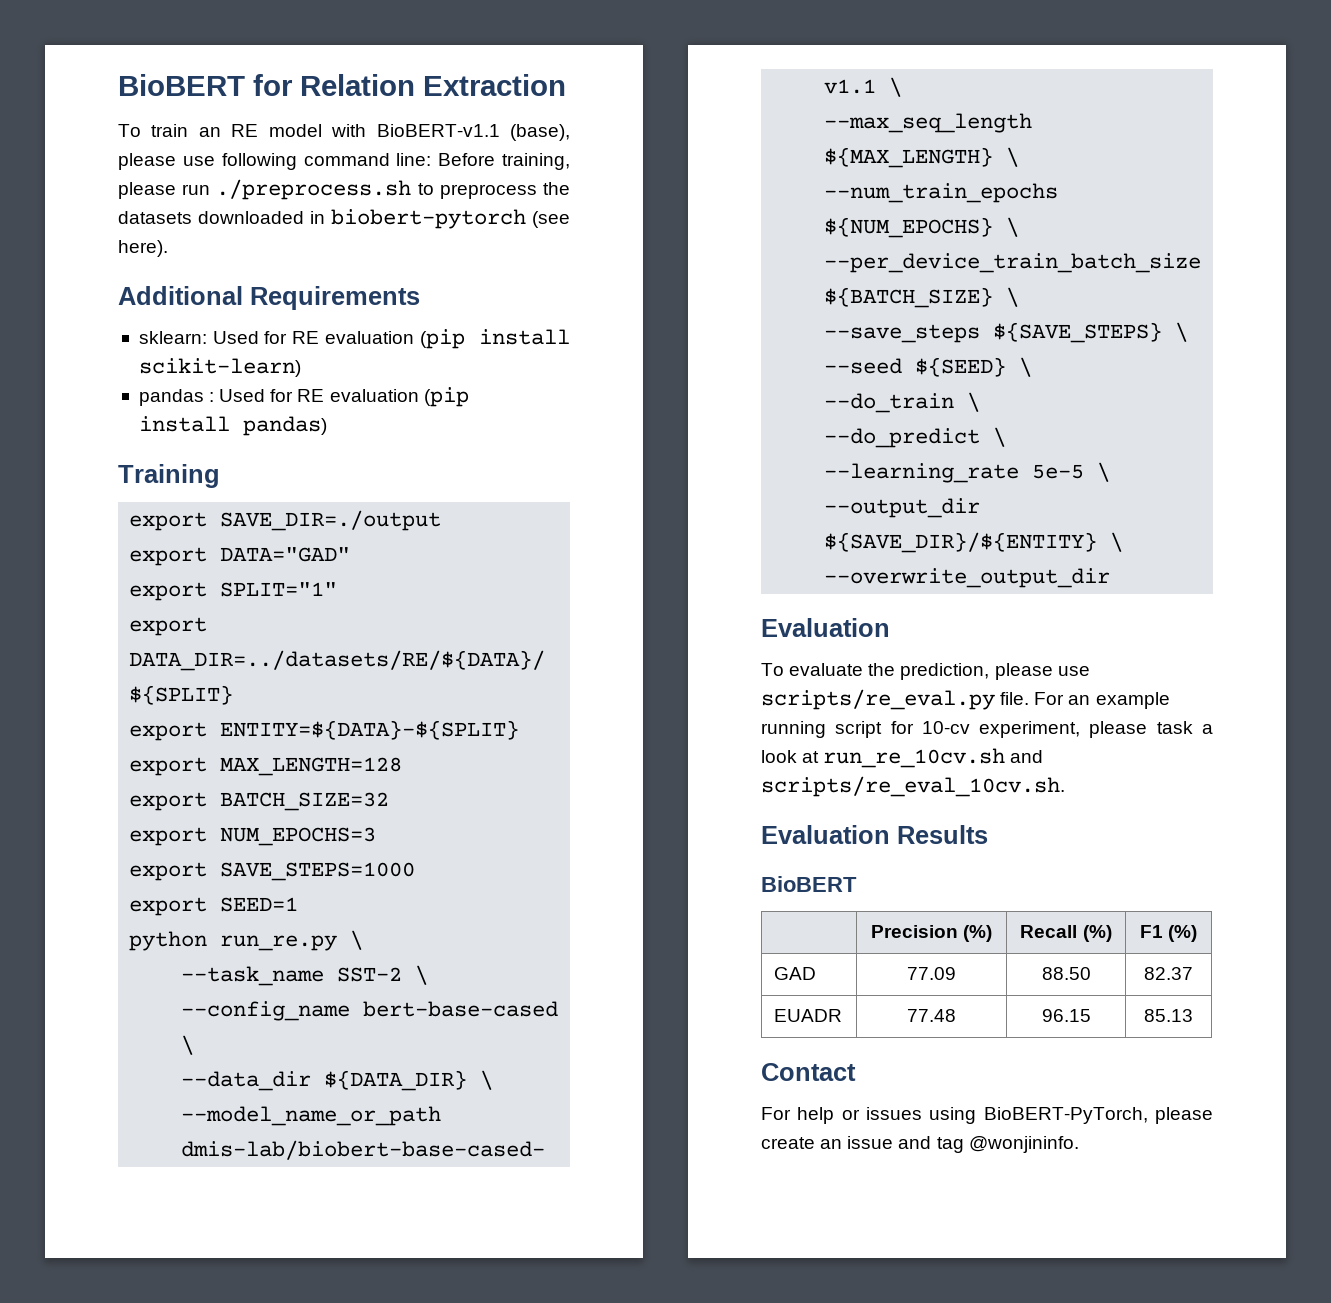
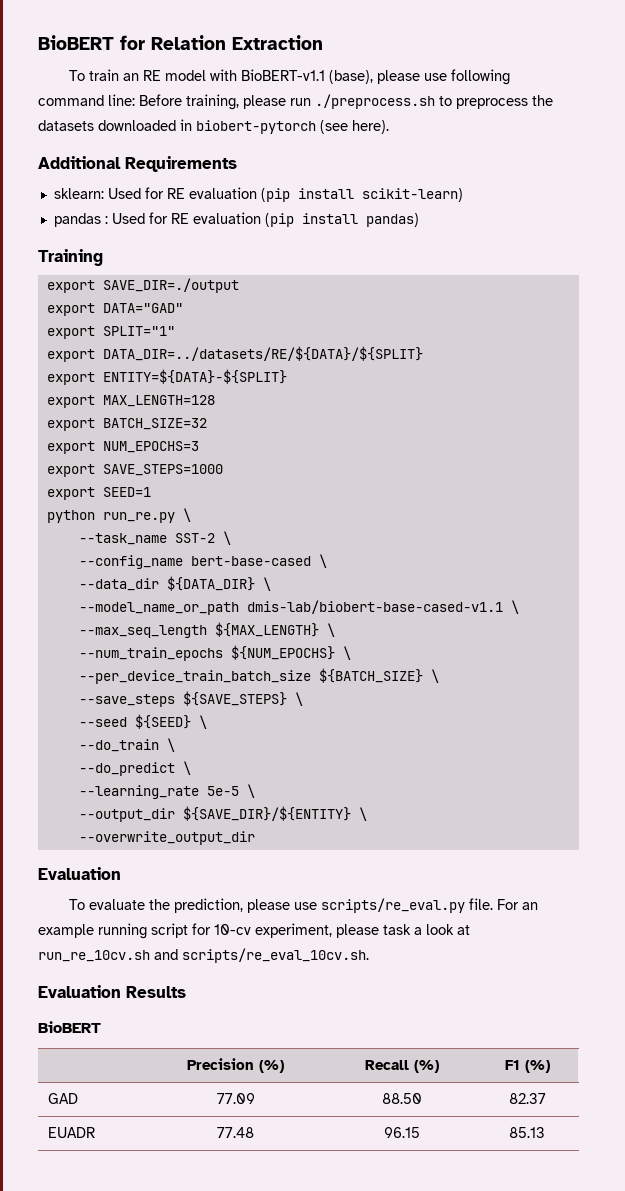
[761,1063,856,1081] [761,1107,1213,1124] [761,1136,1079,1153] // Contact // For help or issues using BioBERT-PyTorch, please create an issue and tag @wonjininfo. -> (545, 1132) none

